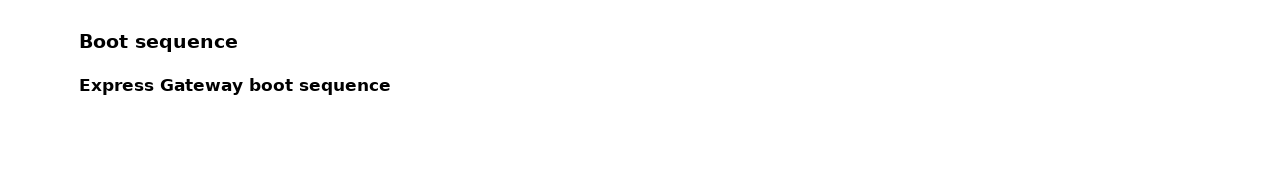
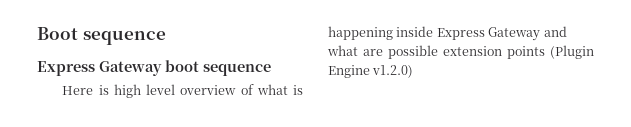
(391, 88) none -> [62,84,303,98] [328,26,567,41] [327,45,594,59] [328,65,414,78] // Here is high level overview of what is happening inside Express Gateway and what are possible extension points (Plugin Engine v1.2.0)

